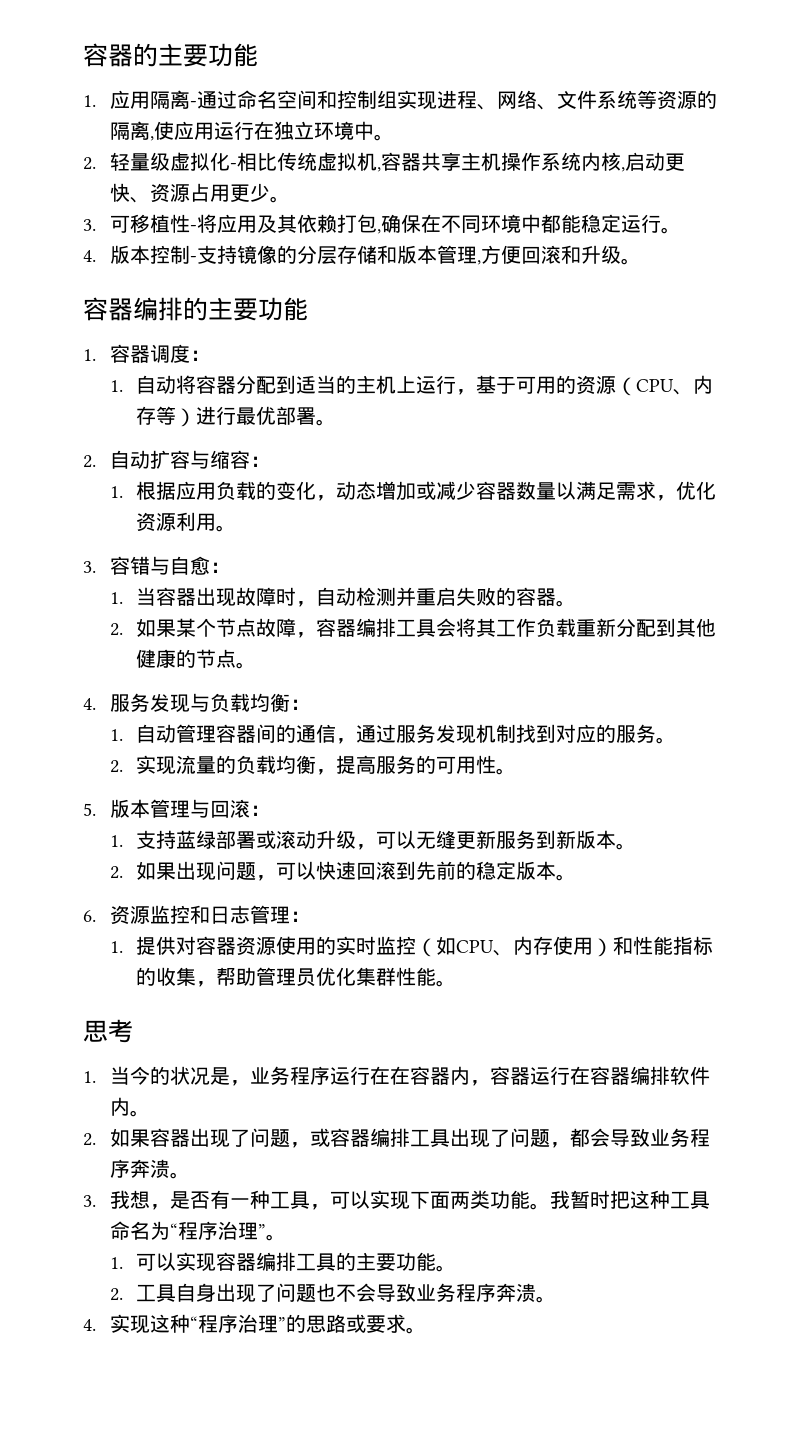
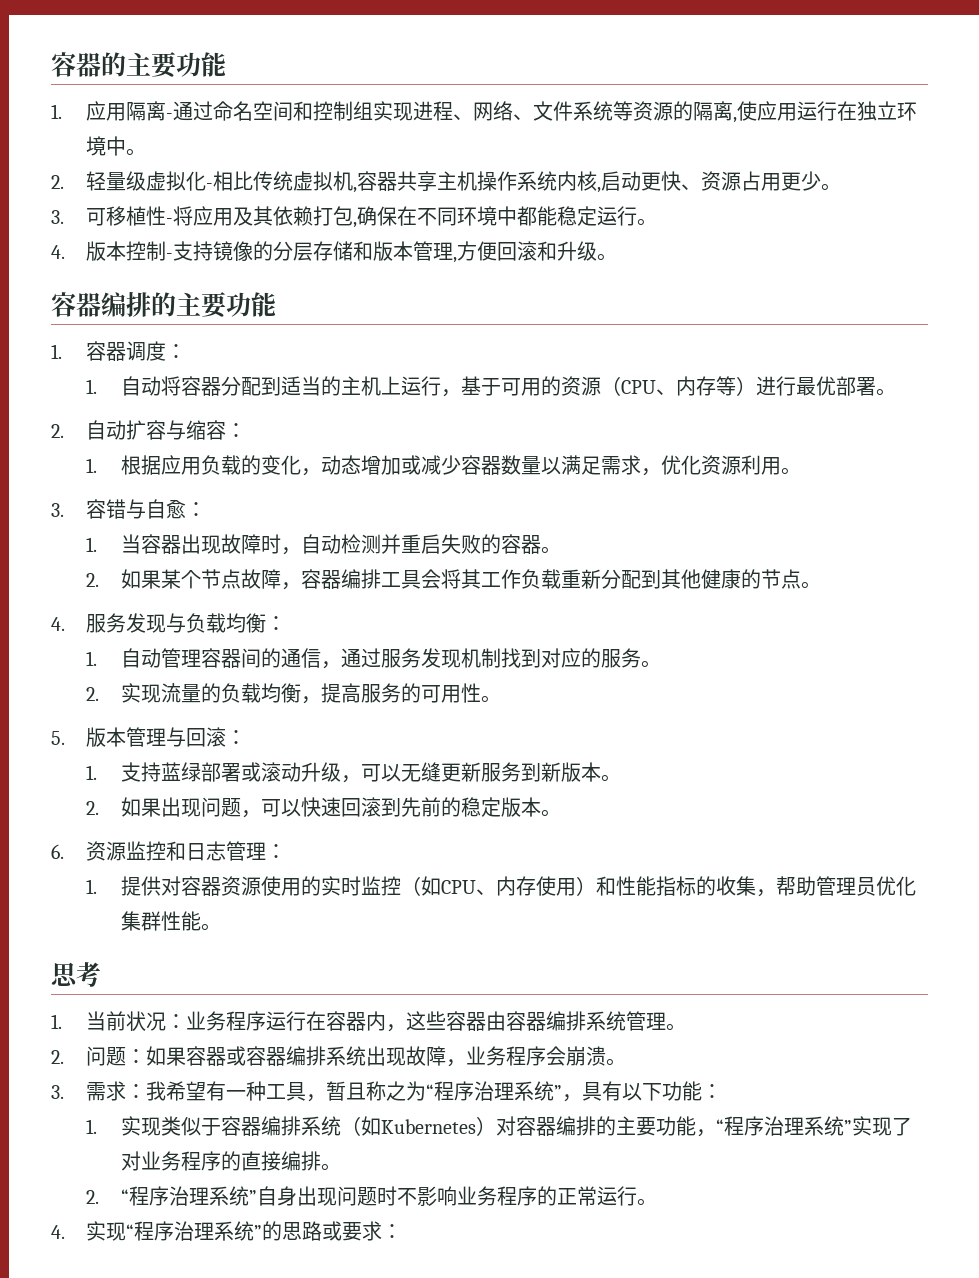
[129,1066,250,1086] 今的状况是， -> [106,1011,187,1031] 前状况：
[389,1066,410,1085] 在 -> (327, 1021) none
[489,1066,710,1085] [109,1097,150,1117] [83,1133,96,1146] 容器运行在容器编排软件内。 // 2. -> [406,1011,687,1031] [51,1046,147,1066] 这些容器由容器编排系统管理。 // 2.问题：
[189,1128,710,1148] [109,1159,150,1178] 出现了问题，或容器编排工具出现了问题，都会导致业务程序奔 -> [226,1046,587,1067] 或容器编排系统出现故障，业务程序会崩
[109,1190,710,1210] [109,1221,286,1241] [109,1252,456,1272] [109,1283,536,1303] 我想，是否有一种工具，可以实现下面两类功能。我暂时把这种工具命名为“程序治理”。 // 1.可以实现容器编排工具的主要功能。 // 2.工具自身出现了问题也不会导致业务程序奔溃 -> [86,1081,723,1102] [86,1116,913,1137] [121,1151,342,1171] [86,1186,638,1206] 需求：我希望有一种工具，暂且称之为“程序治理系统”，具有以下功能： // 1.实现类似于容器编排系统（如Kubernetes）对容器编排的主要功能，“程序治理系统”实现了对业务程序的直接编排。 // 2. “程序治理系统”自身出现问题时不影响业务程序的正常运行
[149,1314,278,1333] 这种“程序治理 -> [126,1221,255,1241] “程序治理系统
[405,1327,426,1334] 。 -> [382,1224,403,1239] ：

